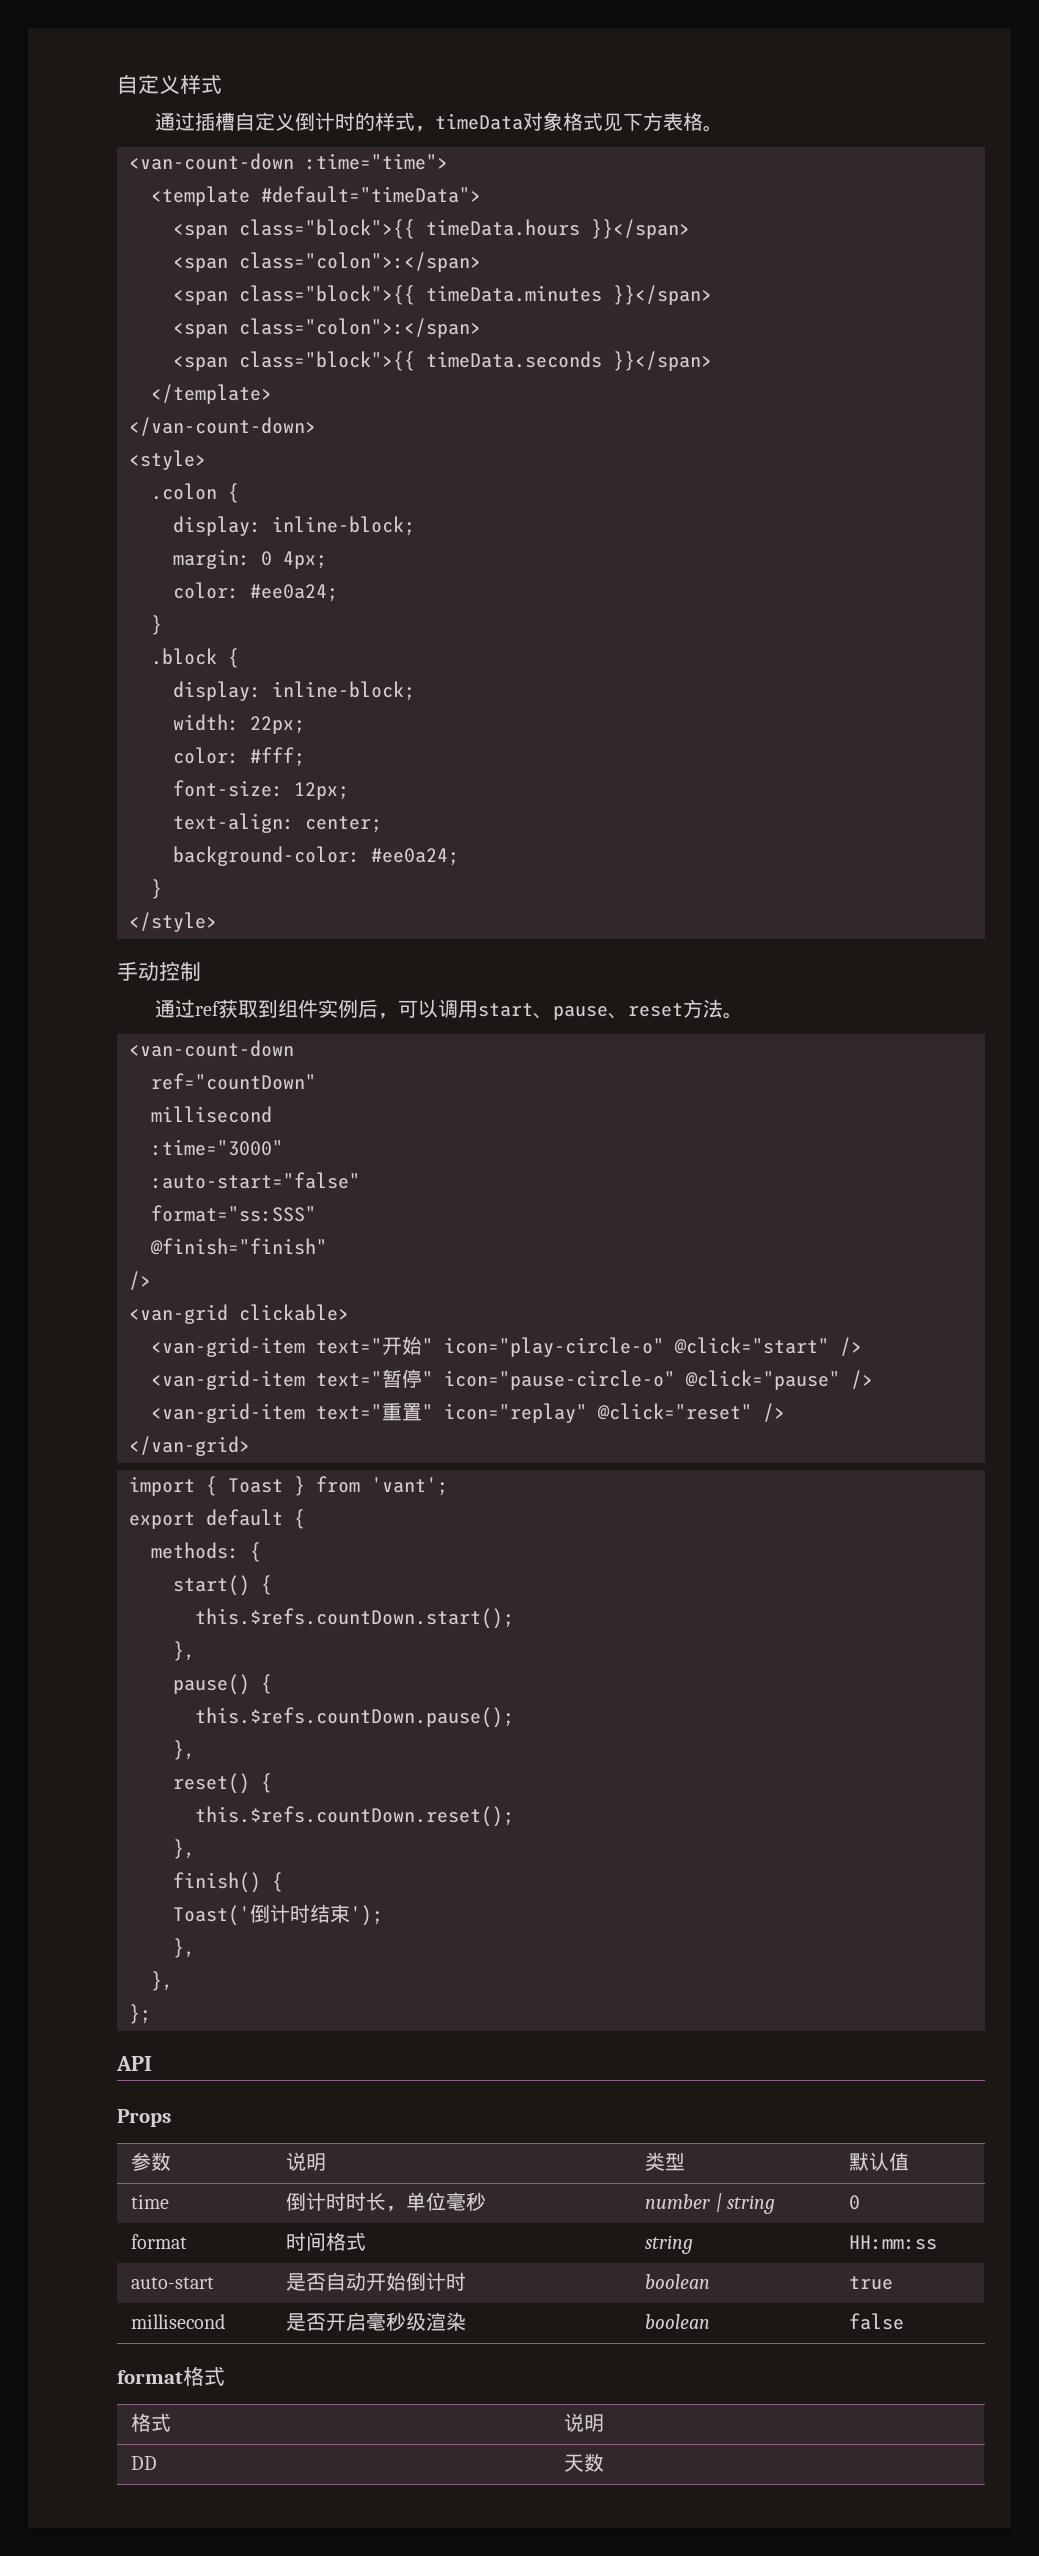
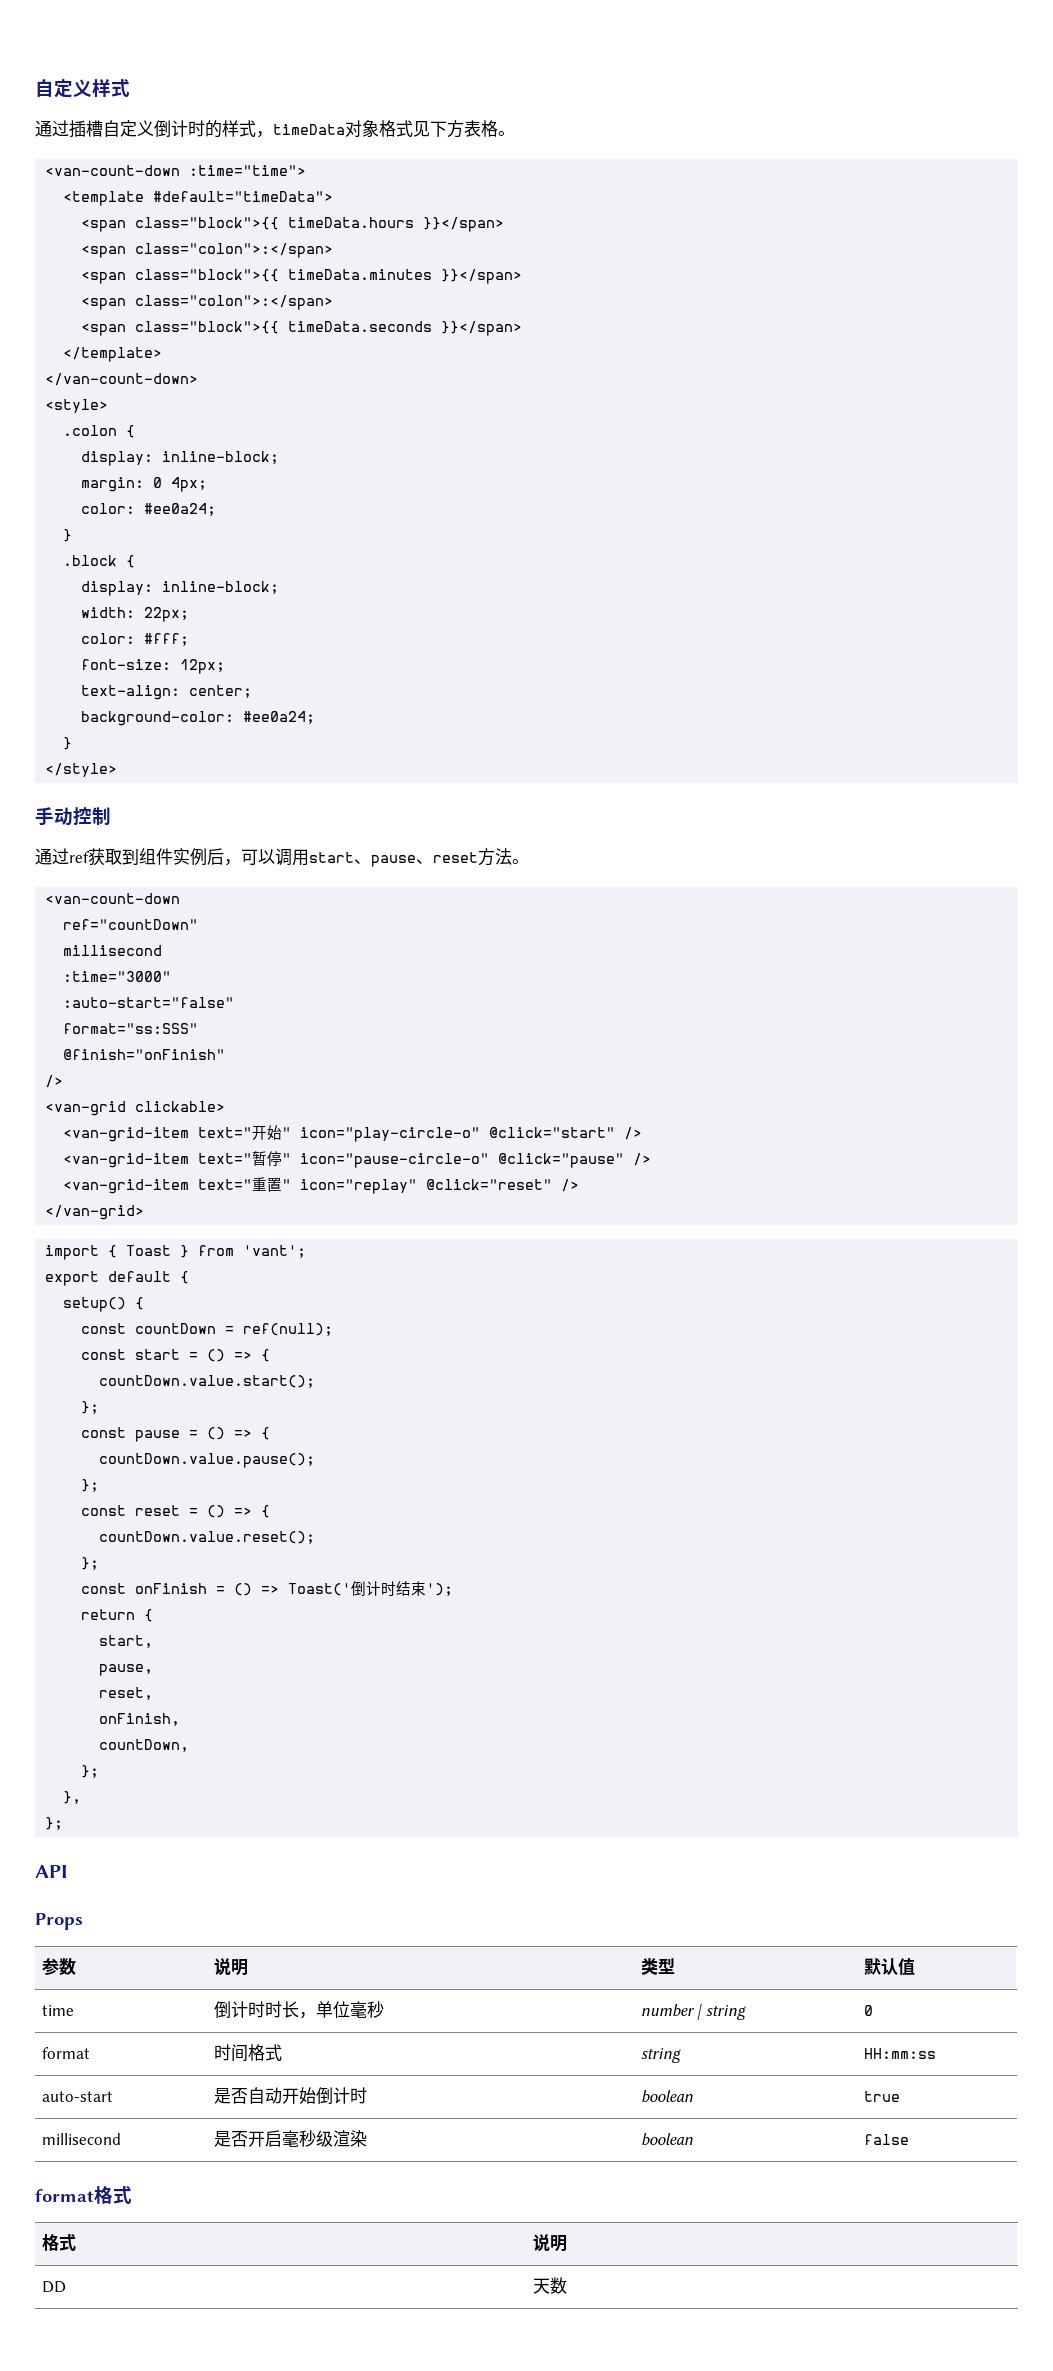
[150,1238,327,1255] @finish="finish" -> [63,1049,226,1060] @finish="onFinish"
[151,1542,261,1562] [173,1575,272,1596] [195,1608,514,1629] [173,1641,195,1661] [173,1674,272,1695] [195,1707,514,1728] [173,1740,195,1760] [173,1773,272,1794] [195,1806,514,1827] [173,1839,195,1859] [173,1872,283,1893] methods: { // start() { // this.$refs.countDown.start(); // }, // pause() { // this.$refs.countDown.pause(); // }, // reset() { // this.$refs.countDown.reset(); // }, // finish() { // -> [63,1297,145,1312] [81,1323,334,1336] [81,1349,271,1362] [99,1375,316,1388] [81,1401,100,1414] [81,1427,271,1442] [99,1453,316,1468] [81,1479,100,1492] [81,1505,271,1518] [99,1531,316,1544] [81,1557,100,1570] [81,1583,280,1596] setup() { // const countDown = ref(null); // const start = () => { // countDown.value.start(); // }; // const pause = () => { // countDown.value.pause(); // }; // const reset = () => { // countDown.value.reset(); // }; // const onFinish = () =>
[173,1938,195,1958] }, -> [81,1609,154,1622] [99,1635,154,1648] [99,1664,154,1676] [99,1687,154,1700] [99,1713,181,1726] [99,1739,190,1752] [81,1765,100,1778] return { // start, // pause, // reset, // onFinish, // countDown, // };

